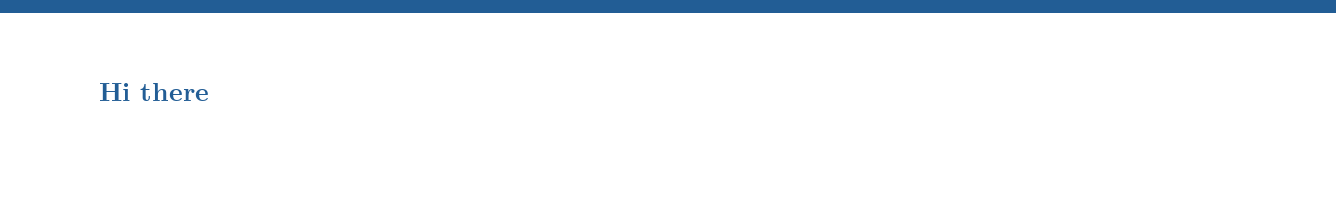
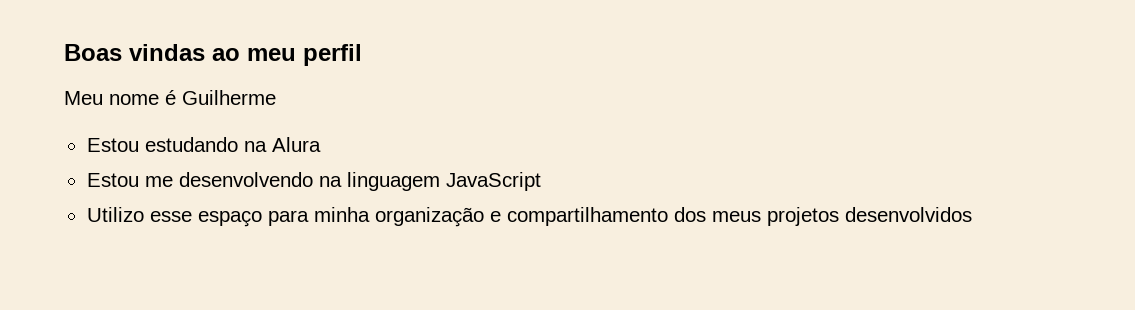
[99,83,209,101] Hi there -> [64,44,362,66] [64,90,276,105] [86,137,321,152] [86,172,541,191] [86,207,972,227] Boas vindas ao meu perfil // Meu nome é Guilherme // Estou estudando na Alura // Estou me desenvolvendo na linguagem JavaScript // Utilizo esse espaço para minha organização e compartilhamento dos meus projetos desenvolvidos

